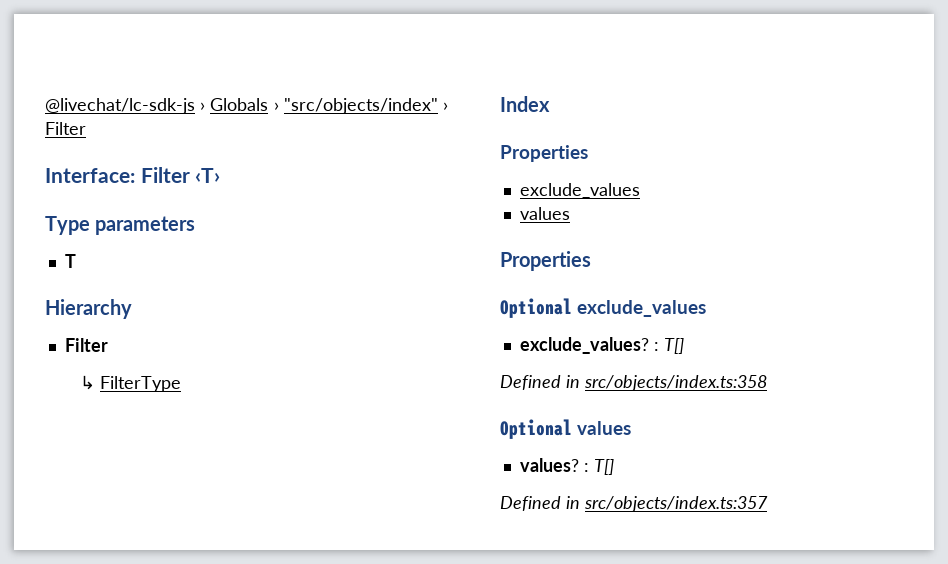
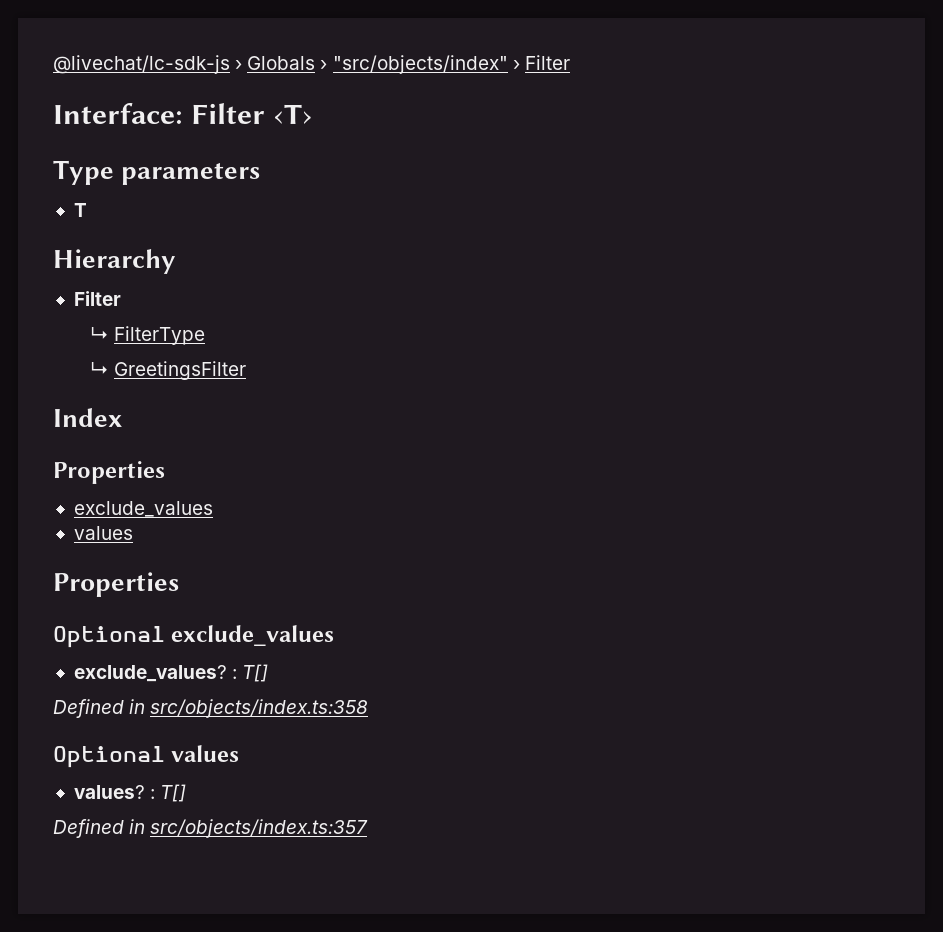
(182, 384) none -> [90,361,247,380] // ↳ GreetingsFilter

